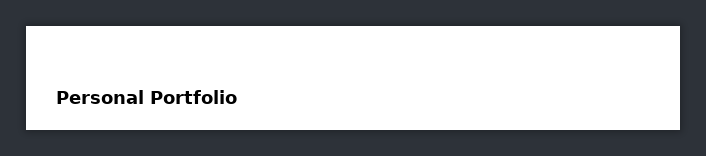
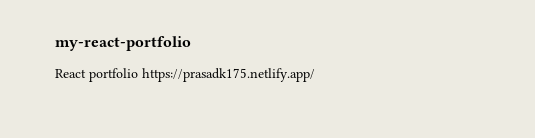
[56,90,237,104] Personal Portfolio -> [55,36,191,51] [55,68,315,82] my-react-portfolio // React portfolio https://prasadk175.netlify.app/

